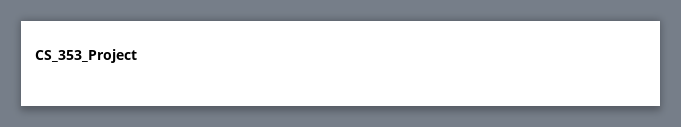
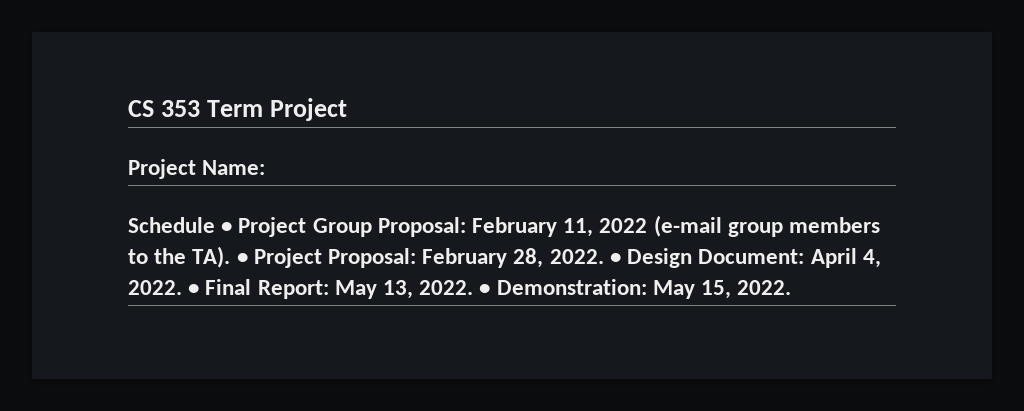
[35,49,137,63] CS_353_Project -> [128,98,348,121] [128,159,266,179] [128,215,881,237] [128,246,881,268] [128,279,792,299] CS 353 Term Project // Project Name: // Schedule • Project Group Proposal: February 11, 2022 (e-mail group members to the TA). • Project Proposal: February 28, 2022. • Design Document: April 4, 2022. • Final Report: May 13, 2022. • Demonstration: May 15, 2022.

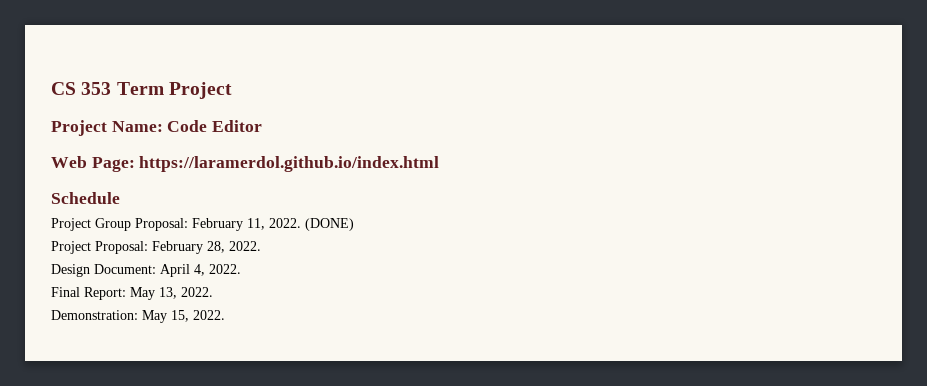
(266, 167) none -> [167,120,263,132] [51,156,440,172] Code Editor // Web Page: https://laramerdol.github.io/index.html
[221,222,233,233] • -> (120, 198) //
[599,215,881,237] [128,246,248,268] 2022 (e-mail group members to the TA). • -> [269,218,354,231] 2022. (DONE) //
[609,253,621,264] • -> (261, 246) //
[188,284,200,295] • -> (241, 269) //
[479,284,491,295] • -> (213, 292) //

